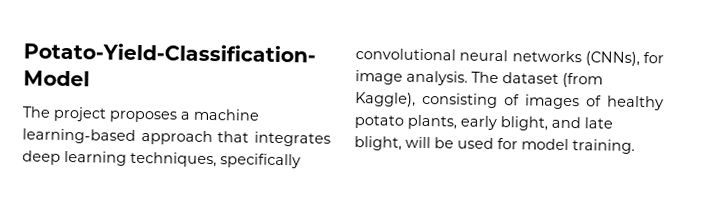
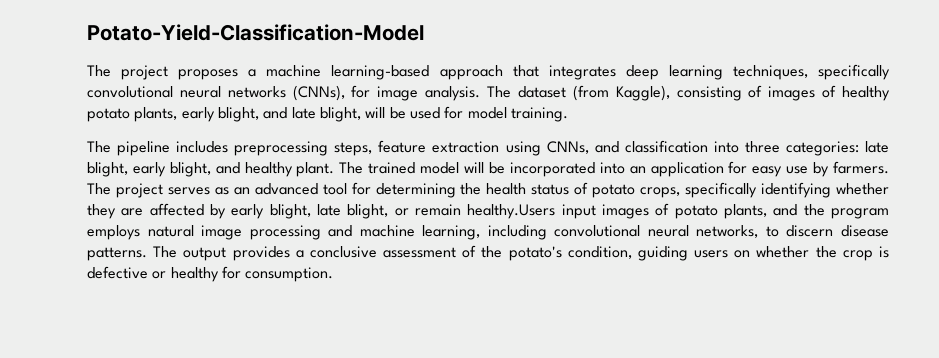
(635, 146) none -> [87,140,889,156] [87,161,890,177] [87,182,890,198] [87,203,890,219] [87,225,890,240] [87,245,889,261] [87,266,334,282] // The pipeline includes preprocessing steps, feature extraction using CNNs, and classification into three categories: late blight, early blight, and healthy plant. The trained model will be incorporated into an application for easy use by farmers. The project serves as an advanced tool for determining the health status of potato crops, specifically identifying whether they are affected by early blight, late blight, or remain healthy.Users input images of potato plants, and the program employs natural image processing and machine learning, including convolutional neural networks, to discern disease patterns. The output provides a conclusive assessment of the potato's condition, guiding users on whether the crop is defective or healthy for consumption.

